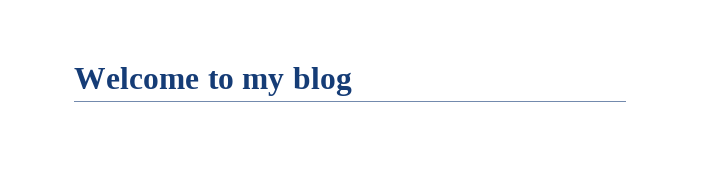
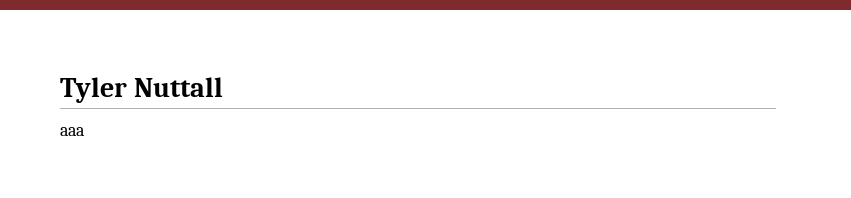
[74,67,352,96] Welcome to my blog -> [60,77,224,103] [60,127,85,136] Tyler Nuttall // aaa

